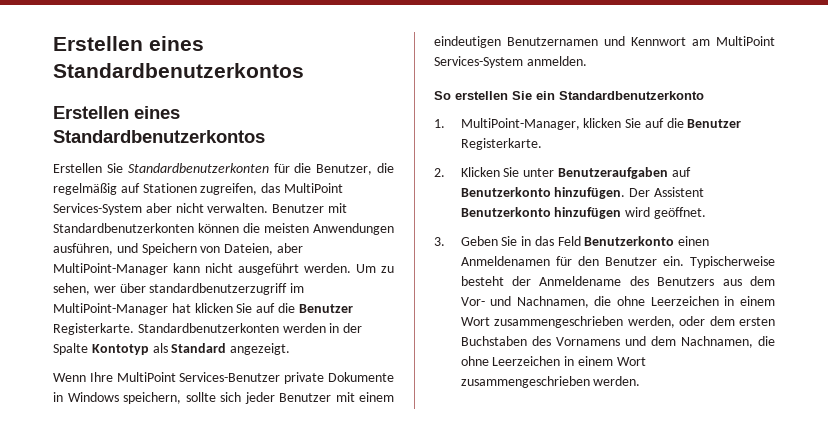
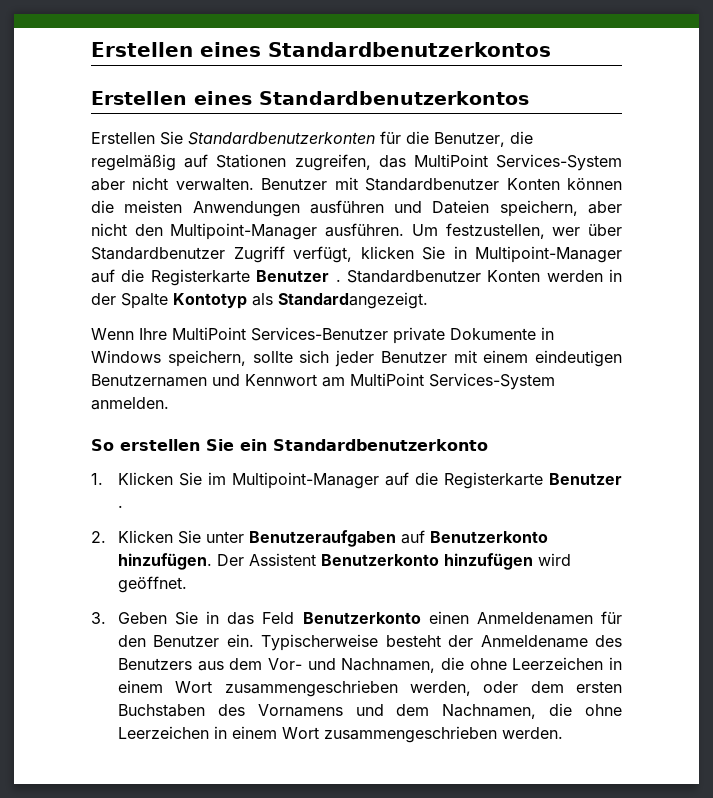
[53,223,194,233] Standardbenutzerkonten -> [365,178,560,191] Standardbenutzer Konten
[53,243,303,255] [53,263,394,275] [53,283,305,295] [53,303,353,315] [53,323,279,335] ausführen, und Speichern von Dateien, aber MultiPoint-Manager kann nicht ausgeführt werden. Um zu sehen, wer über standardbenutzerzugriff im MultiPoint-Manager hat klicken Sie auf die Benutzer Registerkarte. Standardbenutzerkonten -> [309,200,622,217] [91,223,622,240] [91,246,622,263] [91,269,541,286] ausführen und Dateien speichern, aber nicht den Multipoint-Manager ausführen. Um festzustellen, wer über Standardbenutzer Zugriff verfügt, klicken Sie in Multipoint-Manager auf die Registerkarte Benutzer . Standardbenutzer Konten
[171,343,291,355] Standard angezeigt. -> [278,292,428,309] Standardangezeigt.
[460,118,742,130] [460,138,542,150] MultiPoint-Manager, klicken Sie auf die Benutzer Registerkarte. -> [117,472,622,489] [117,505,123,508] Klicken Sie im Multipoint-Manager auf die Registerkarte Benutzer .

